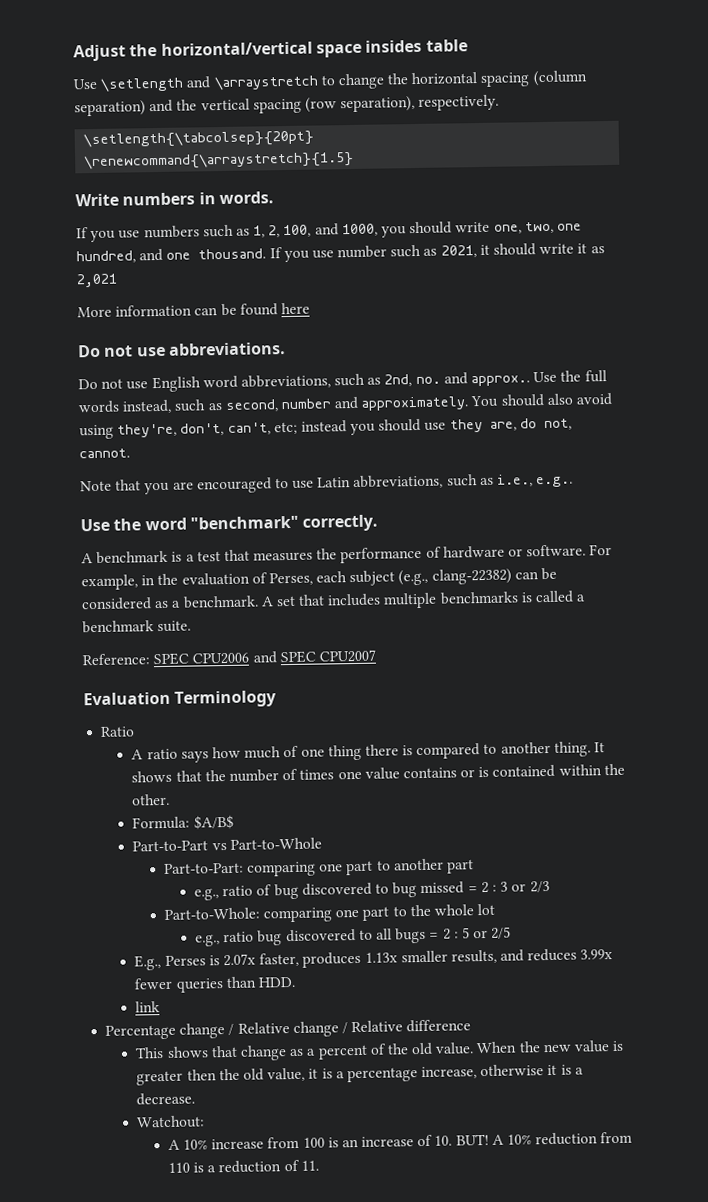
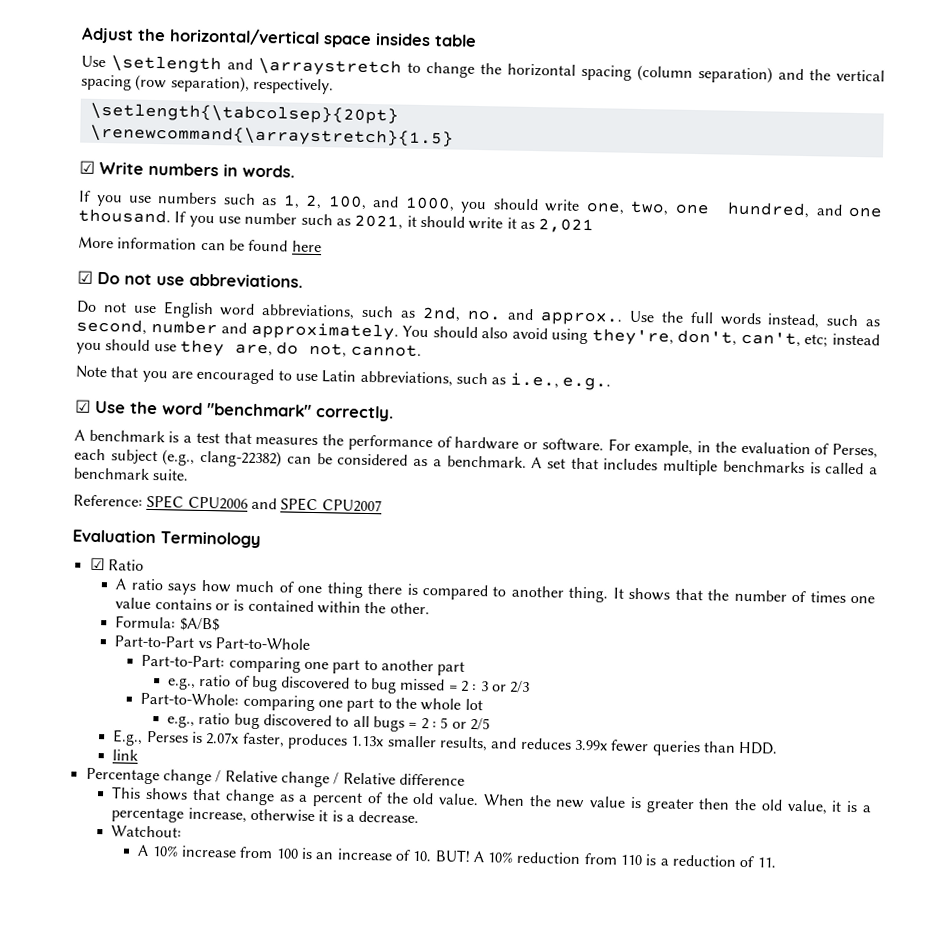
(355, 161) none -> [79,160,95,174] ☑
(310, 308) none -> [77,270,93,284] ☑
(574, 482) none -> [75,399,91,413] ☑
(278, 699) none -> [89,557,105,571] ☑

